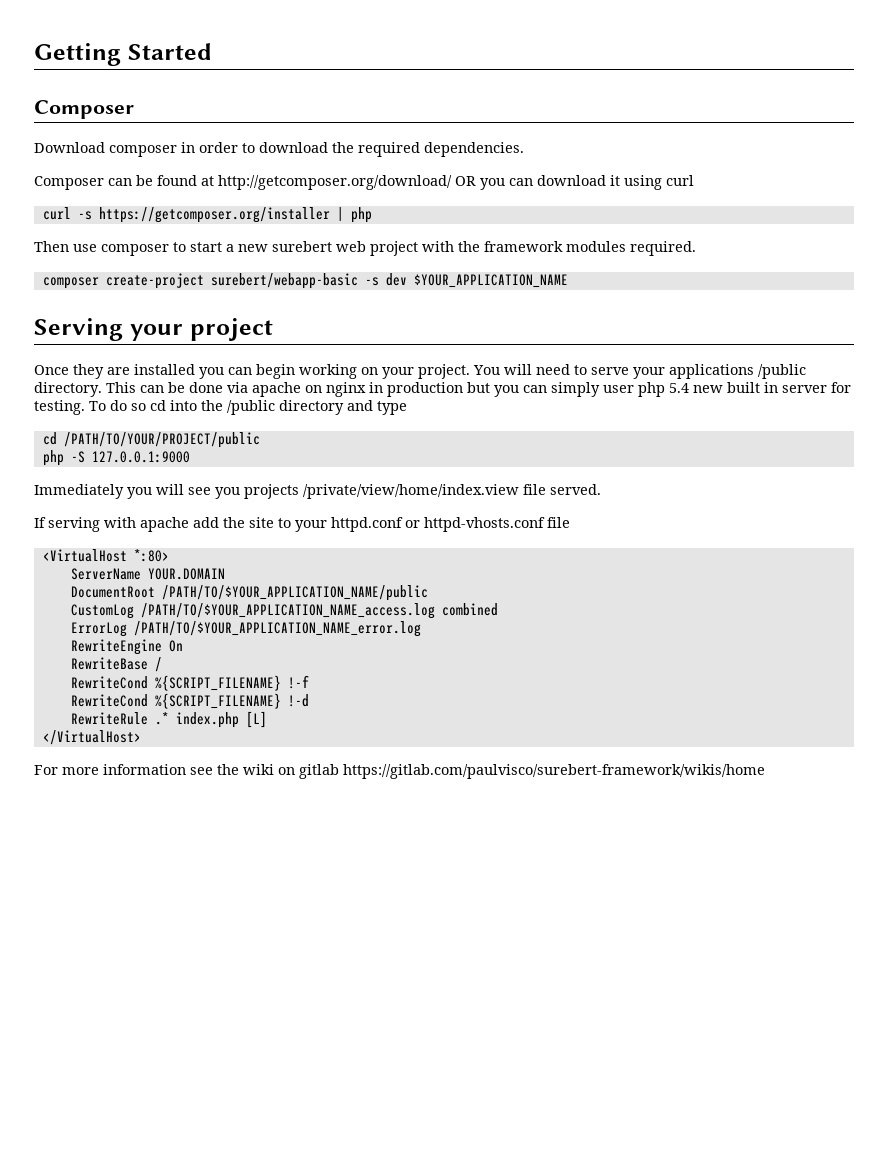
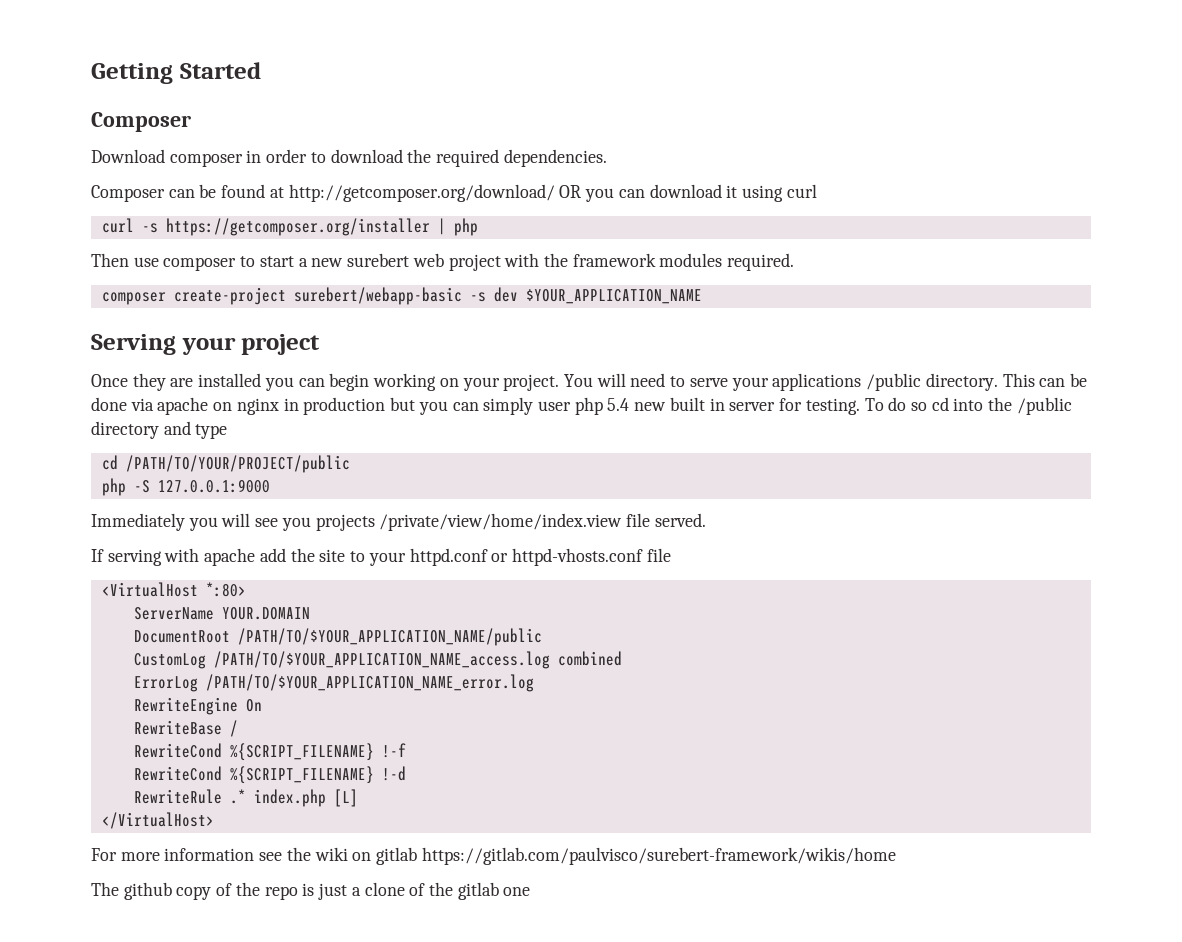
(765, 771) none -> [91,882,531,900] // The github copy of the repo is just a clone of the gitlab one

